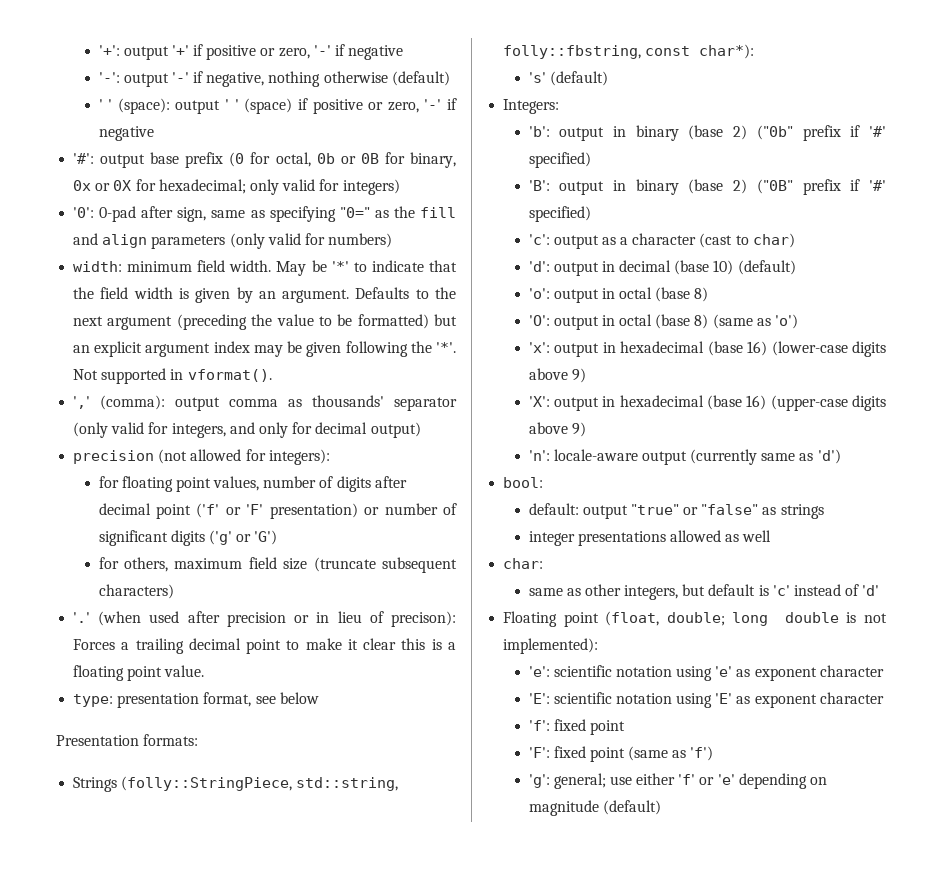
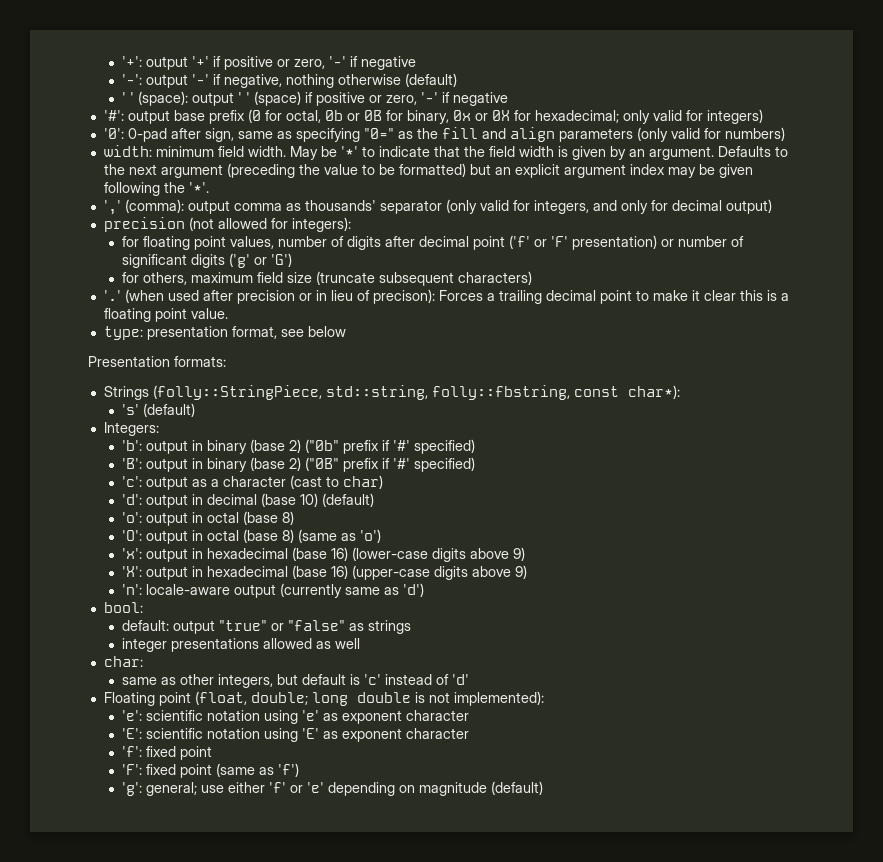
[73,368,272,384] Not supported in vformat(). -> (209, 187) none

